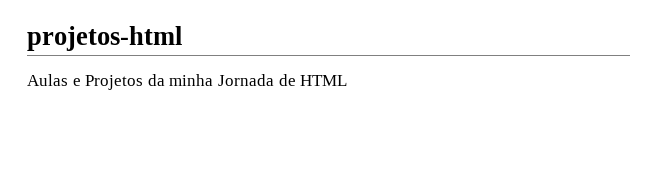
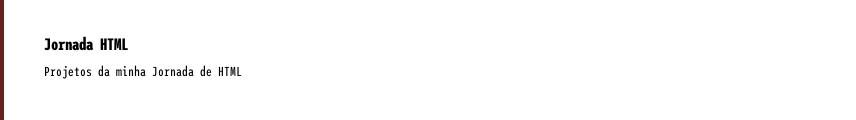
[27,26,182,51] [27,74,81,86] projetos-html // Aulas e -> [44,36,128,51] Jornada HTML //

